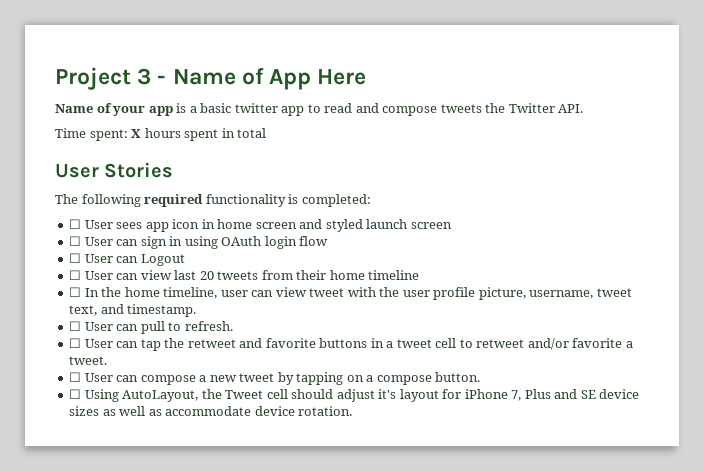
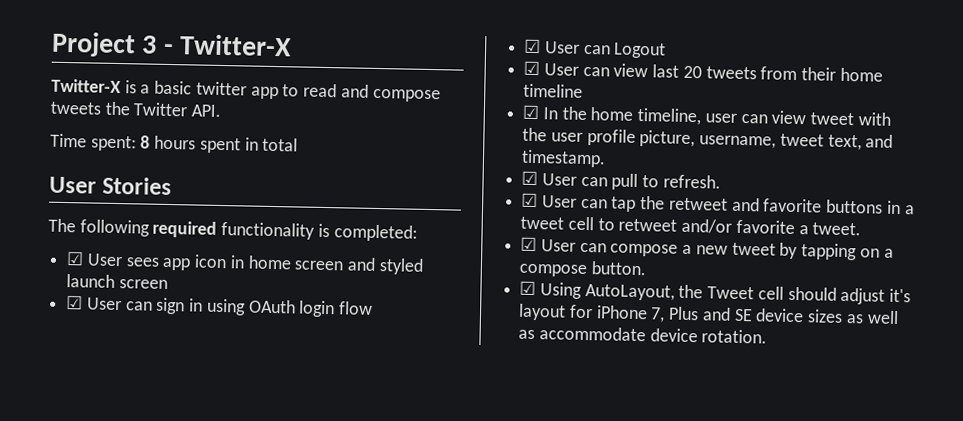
[172,68,367,90] [55,103,173,116] Name of App Here // Name of your app -> [179,34,293,57] [51,78,121,94] Twitter-X // Twitter-X
[131,129,142,138] X -> [140,135,151,149] 8
[69,219,82,229] ☐ -> [66,251,85,266] ☑
[69,236,82,246] ☐ -> [66,295,84,310] ☑
[69,253,82,263] ☐ -> [524,38,542,54] ☑
[69,270,82,280] ☐ -> [523,60,541,76] ☑
[69,287,82,297] ☐ -> [522,104,541,120] ☑
[69,321,82,331] ☐ -> [521,170,539,186] ☑
[69,338,82,348] ☐ -> [521,192,539,208] ☑
[69,372,82,382] ☐ -> [520,236,538,252] ☑
[69,389,82,399] ☐ -> [519,280,537,296] ☑

